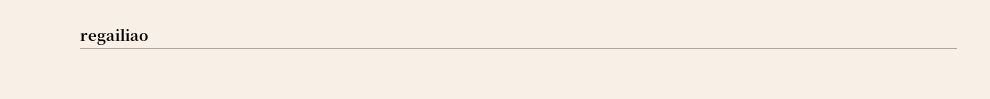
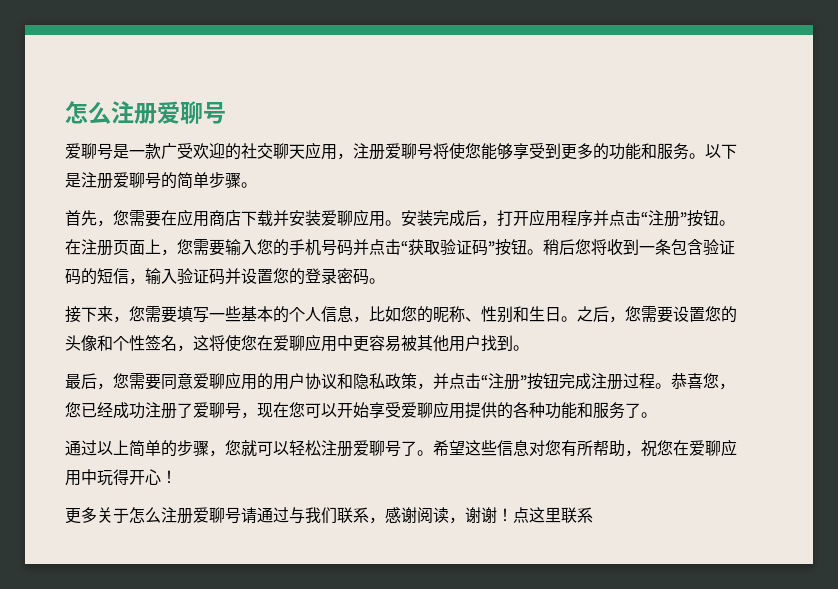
[80,28,148,45] regailiao -> [65,101,226,124] [65,142,737,160] [65,172,257,189] [65,209,735,227] [65,239,735,256] [65,268,385,285] [65,306,737,323] [65,334,529,352] [65,372,735,390] [65,401,657,419] [65,439,737,457] [65,469,177,486] [65,507,593,524] 怎么注册爱聊号 // 爱聊号是一款广受欢迎的社交聊天应用，注册爱聊号将使您能够享受到更多的功能和服务。以下是注册爱聊号的简单步骤。 // 首先，您需要在应用商店下载并安装爱聊应用。安装完成后，打开应用程序并点击“注册”按钮。在注册页面上，您需要输入您的手机号码并点击“获取验证码”按钮。稍后您将收到一条包含验证码的短信，输入验证码并设置您的登录密码。 // 接下来，您需要填写一些基本的个人信息，比如您的昵称、性别和生日。之后，您需要设置您的头像和个性签名，这将使您在爱聊应用中更容易被其他用户找到。 // 最后，您需要同意爱聊应用的用户协议和隐私政策，并点击“注册”按钮完成注册过程。恭喜您，您已经成功注册了爱聊号，现在您可以开始享受爱聊应用提供的各种功能和服务了。 // 通过以上简单的步骤，您就可以轻松注册爱聊号了。希望这些信息对您有所帮助，祝您在爱聊应用中玩得开心！ // 更多关于怎么注册爱聊号请通过与我们联系，感谢阅读，谢谢！点这里联系

